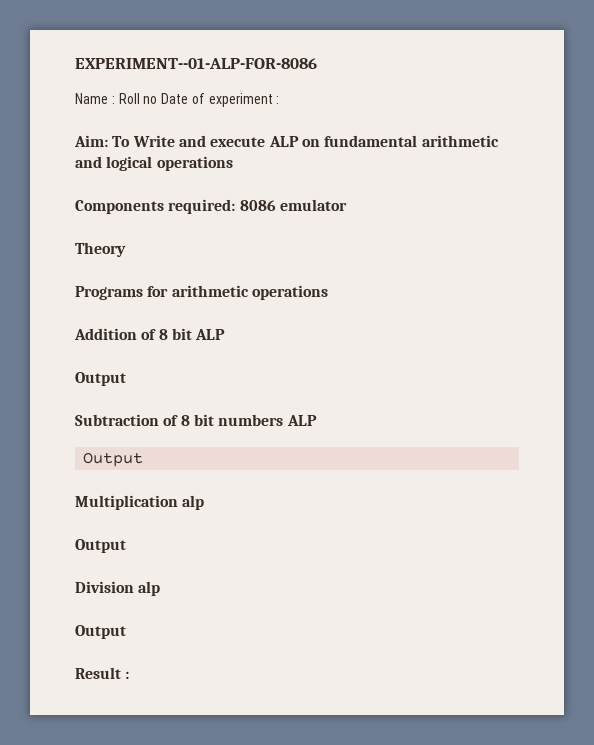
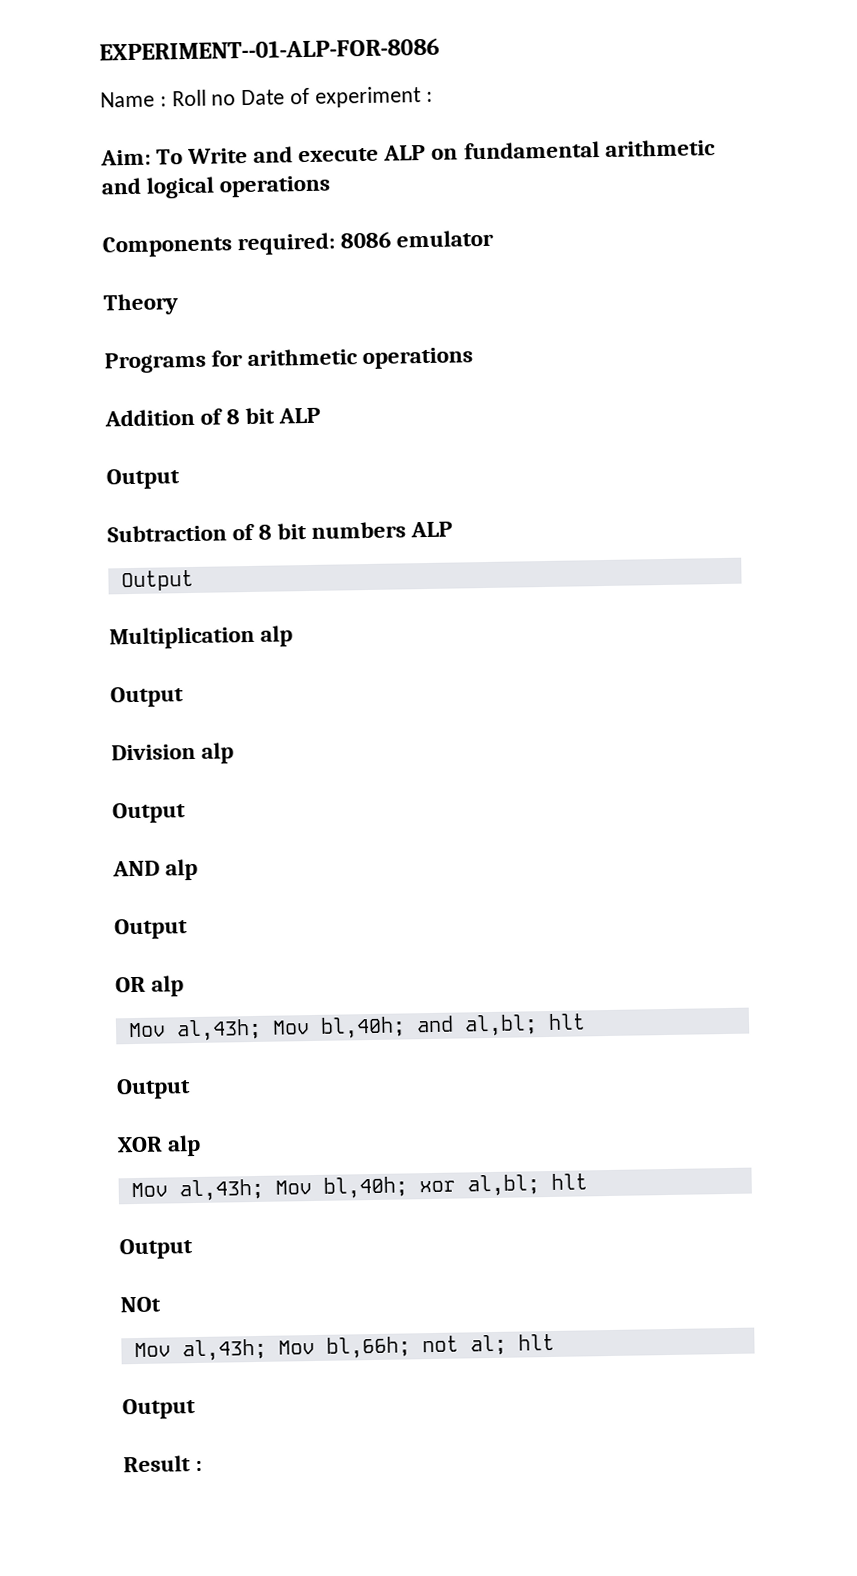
(126, 632) none -> [112,858,199,881] [114,918,188,940] [115,975,185,997] [127,1013,586,1042] [116,1078,191,1100] [117,1134,202,1157] [130,1173,588,1202] [119,1238,193,1260] [120,1296,161,1313] [133,1333,555,1362] [122,1398,196,1420] // AND alp // Output // OR alp // Mov al,43h; Mov bl,40h; and al,bl; hlt // Output // XOR alp // Mov al,43h; Mov bl,40h; xor al,bl; hlt // Output // NOt // Mov al,43h; Mov bl,66h; not al; hlt // Output

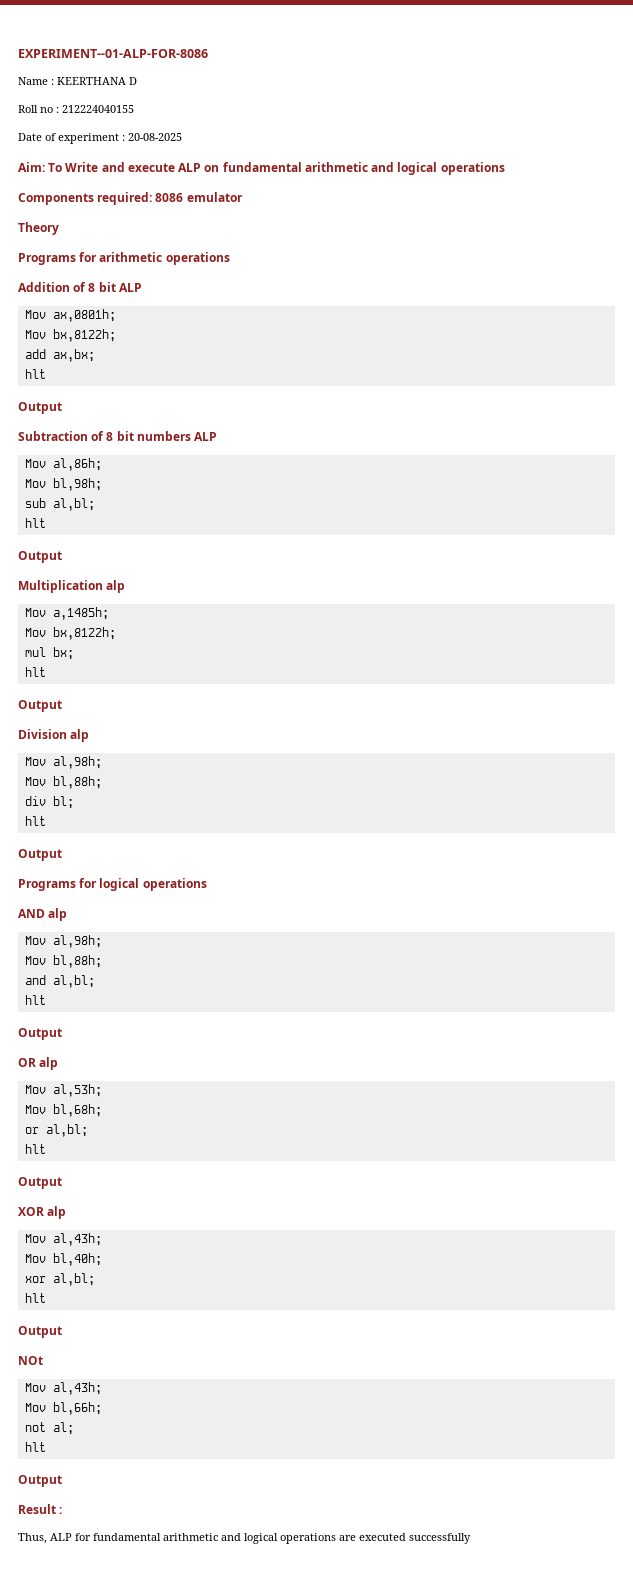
[171,89,237,107] Roll no -> [57,77,137,85] [18,105,134,113] KEERTHANA D // Roll no : 212224040155 //
(433, 96) none -> [128,133,182,141] 20-08-2025
(322, 415) none -> [24,309,116,322] [24,329,116,342] [24,349,95,362] [24,369,46,379] // Mov ax,0801h; // Mov bx,8122h; // add ax,bx; // hlt
[120,569,194,592] [109,625,294,650] [110,686,184,708] [111,742,235,764] [112,802,186,824] [112,858,199,881] Output // Multiplication alp // Output // Division alp // Output // AND alp -> [24,458,102,471] [24,478,102,491] [24,498,95,511] [24,518,46,528] [18,551,62,563] [18,580,126,593] [24,607,109,620] [24,627,116,640] [24,647,74,660] [24,667,46,677] [18,700,62,712] [18,729,90,742] [24,756,102,769] [24,776,102,789] [24,796,74,809] [24,816,46,826] [18,849,62,861] [18,878,207,891] [18,908,68,921] [24,935,102,948] [24,955,102,968] [24,975,95,988] [24,995,46,1005] Mov al,86h; // Mov bl,98h; // sub al,bl; // hlt // Output // Multiplication alp // Mov a,1485h; // Mov bx,8122h; // mul bx; // hlt // Output // Division alp // Mov al,98h; // Mov bl,88h; // div bl; // hlt // Output // Programs for logical operations // AND alp // Mov al,98h; // Mov bl,88h; // and al,bl; // hlt
[175,1014,538,1042] al,43h; Mov bl,40h; and al,bl; -> [52,1084,102,1097] [24,1104,102,1117] [24,1124,88,1137] al,53h; // Mov bl,68h; // or al,bl; //
[274,1176,408,1199] Mov bl,40h; -> [24,1253,102,1266] // Mov bl,40h; //
(540, 1185) none -> (95, 1279) //
(267, 1350) none -> (102, 1388) //
(411, 1347) none -> (102, 1408) //
(507, 1345) none -> (74, 1428) //
(203, 1466) none -> [18,1533,471,1544] // Thus, ALP for fundamental arithmetic and logical operations are executed successfully

